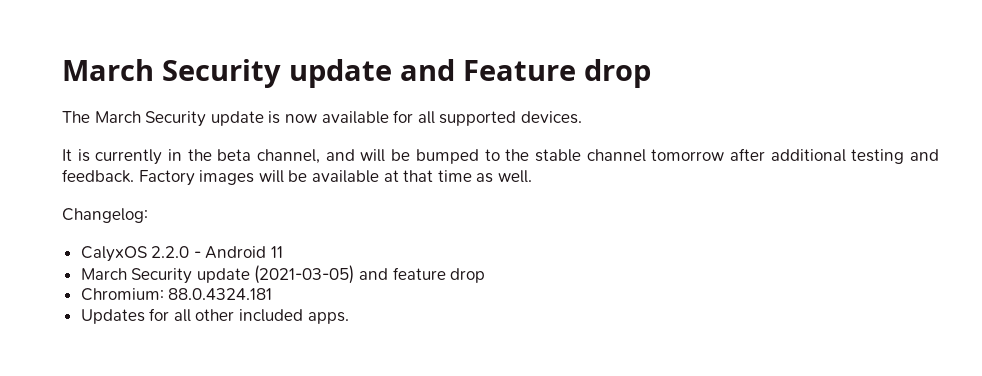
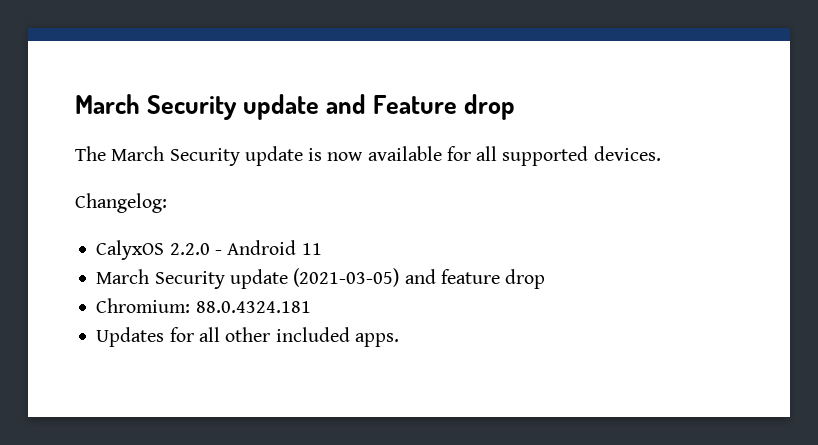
[62,148,940,165] [62,169,532,186] // It is currently in the beta channel, and will be bumped to the stable channel tomorrow after additional testing and feedback. Factory images will be available at that time as well. -> (661, 153) none

